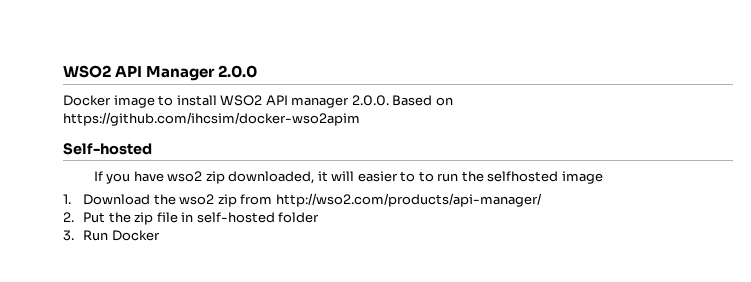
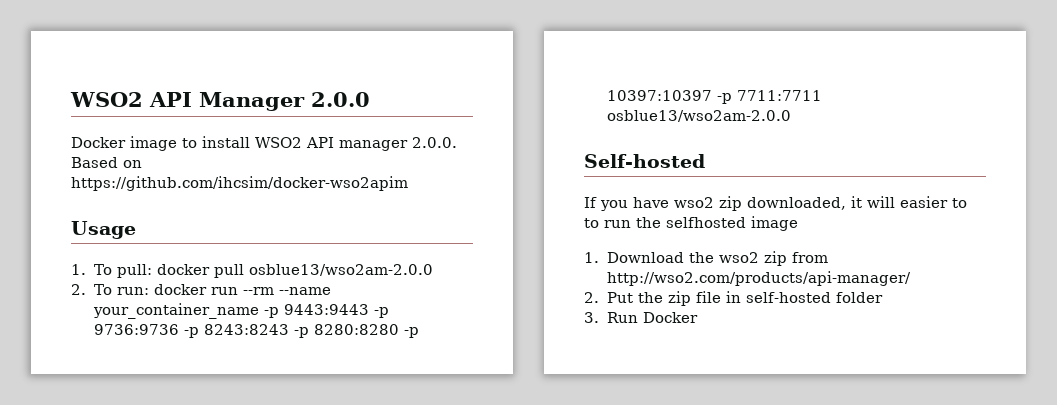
(360, 119) none -> [71,221,136,239] [71,264,434,278] [71,284,332,295] [92,303,389,319] [93,324,419,338] [606,90,822,104] [606,110,791,122] // Usage // 1. To pull: docker pull osblue13/wso2am-2.0.0 // 2. To run: docker run --rm --name your_container_name -p 9443:9443 -p 9736:9736 -p 8243:8243 -p 8280:8280 -p 10397:10397 -p 7711:7711 osblue13/wso2am-2.0.0

